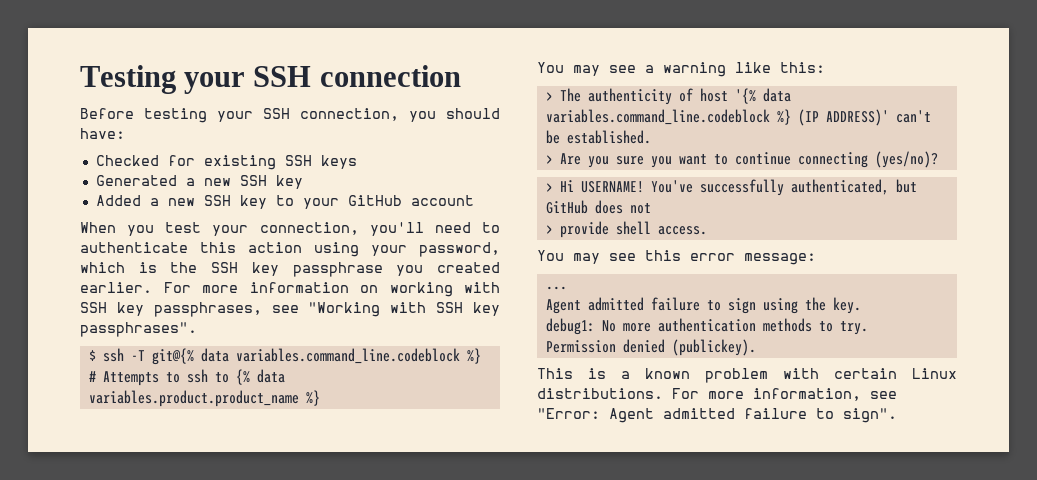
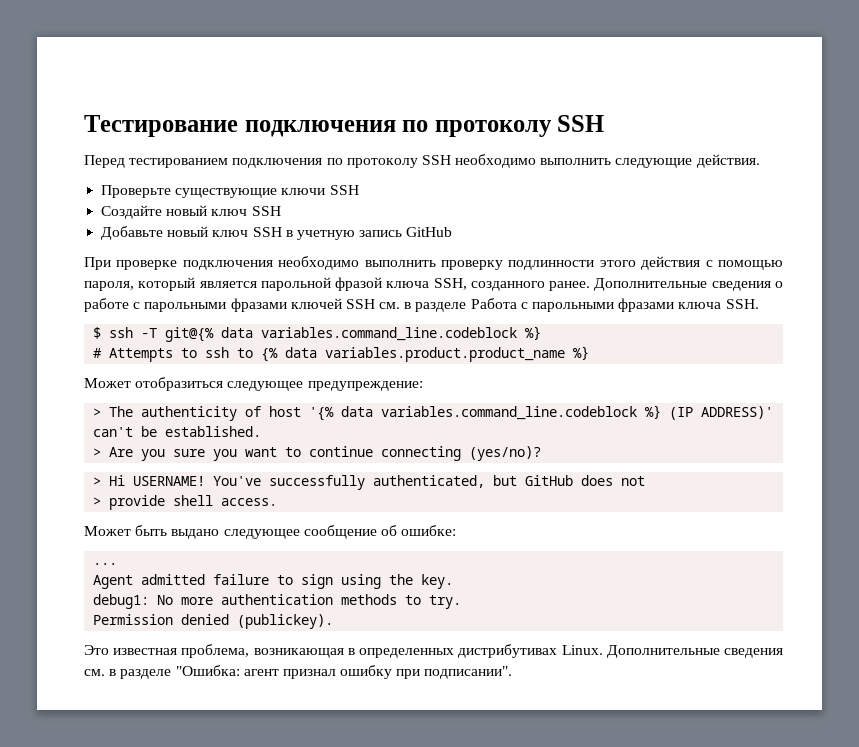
[80,65,461,94] [80,108,500,123] [80,128,125,139] [95,155,357,170] [95,175,303,189] [95,195,474,209] [80,222,501,236] [80,242,500,257] [80,262,501,277] [80,282,500,297] [80,302,500,317] [80,322,197,337] Testing your SSH connection // Before testing your SSH connection, you should have: // Checked for existing SSH keys // Generated a new SSH key // Added a new SSH key to your GitHub account // When you test your connection, you'll need to authenticate this action using your password, which is the SSH key passphrase you created earlier. For more information on working with SSH key passphrases, see "Working with SSH key passphrases". -> [84,115,605,137] [84,154,760,168] [101,185,359,198] [101,205,281,219] [101,226,453,240] [84,256,783,270] [84,277,783,291] [84,298,759,312] Тестирование подключения по протоколу SSH // Перед тестированием подключения по протоколу SSH необходимо выполнить следующие действия. // Проверьте существующие ключи SSH // Создайте новый ключ SSH // Добавьте новый ключ SSH в учетную запись GitHub // При проверке подключения необходимо выполнить проверку подлинности этого действия с помощью пароля, который является парольной фразой ключа SSH, созданного ранее. Дополнительные сведения о работе с парольными фразами ключей SSH см. в разделе Работа с парольными фразами ключа SSH.
[537,62,825,77] You may see a warning like this: -> [84,377,423,391] Может отобразиться следующее предупреждение:
[537,250,816,265] You may see this error message: -> [84,525,457,539] Может быть выдано следующее сообщение об ошибке:
[537,368,957,383] [537,388,897,401] [537,408,897,423] This is a known problem with certain Linux distributions. For more information, see "Error: Agent admitted failure to sign". -> [84,644,783,658] [84,665,513,679] Это известная проблема, возникающая в определенных дистрибутивах Linux. Дополнительные сведения см. в разделе "Ошибка: агент признал ошибку при подписании".

